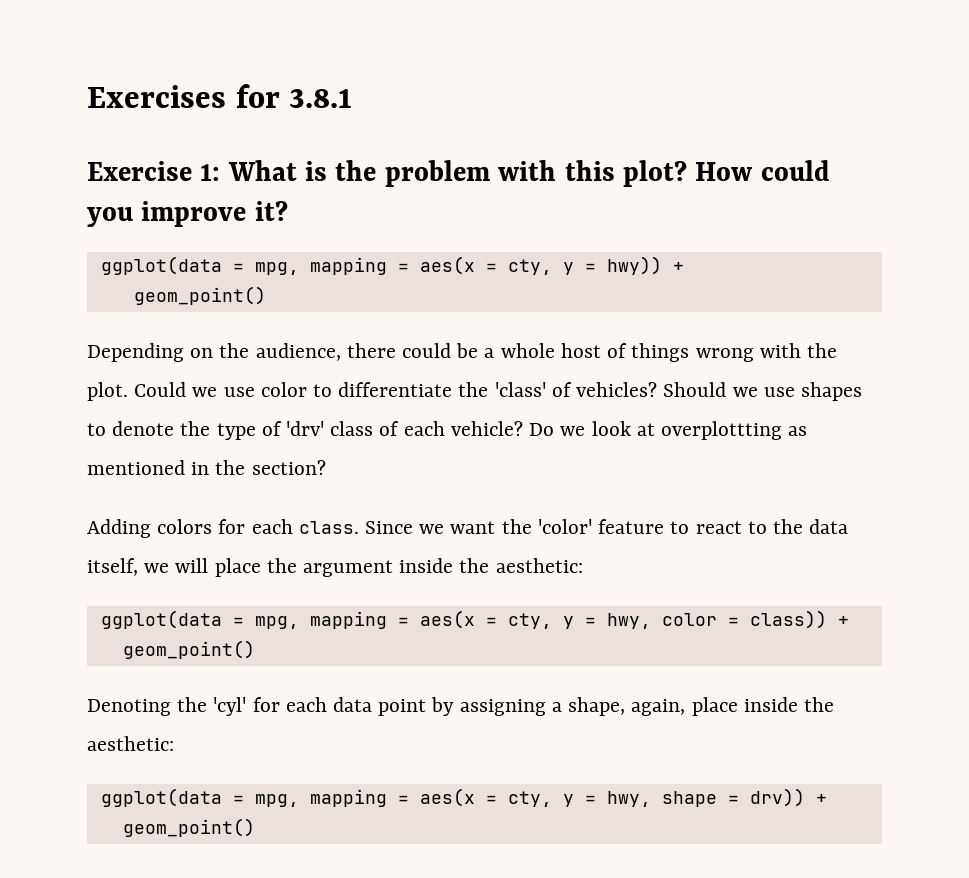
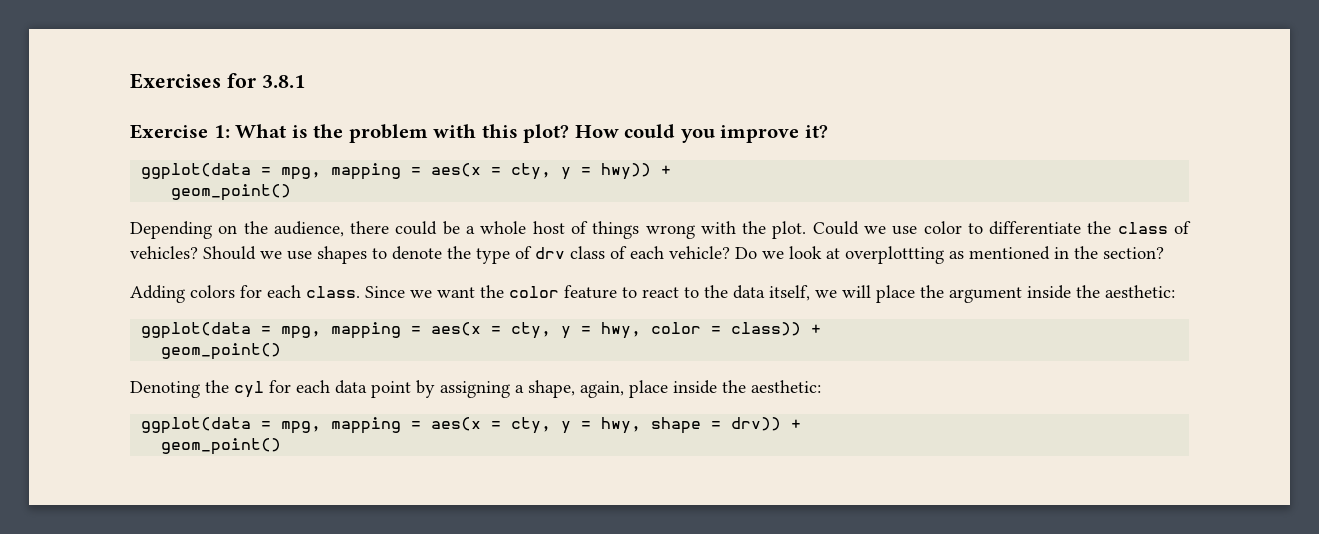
[494,382,546,397] 'class' -> [1117,222,1168,234] class
[286,421,325,436] 'drv' -> [535,247,565,259] drv
[537,519,592,534] 'color' -> [509,286,559,298] color
[213,697,247,716] 'cyl' -> [234,381,264,398] cyl

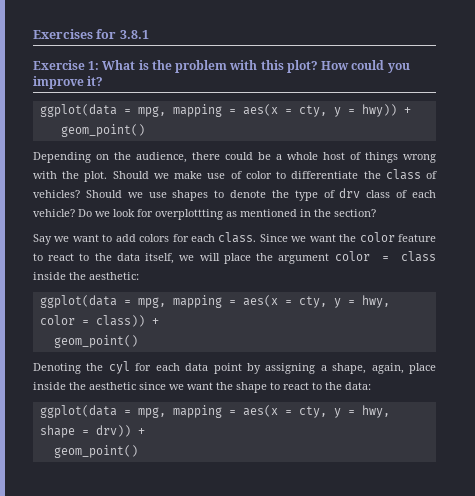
[812,221,918,235] Could we use -> [112,171,242,179] Should we make use of
[826,248,840,259] at -> [137,209,153,217] for
[130,285,185,303] Adding -> [33,234,136,245] Say we want to add
(1022, 295) none -> [334,251,437,262] color = class
[751,380,821,393] aesthetic: -> [89,382,371,393] aesthetic since we want the shape to react to the data:

